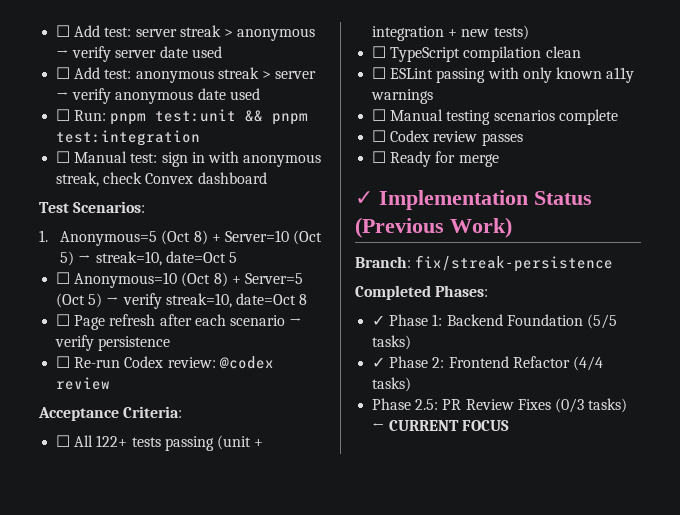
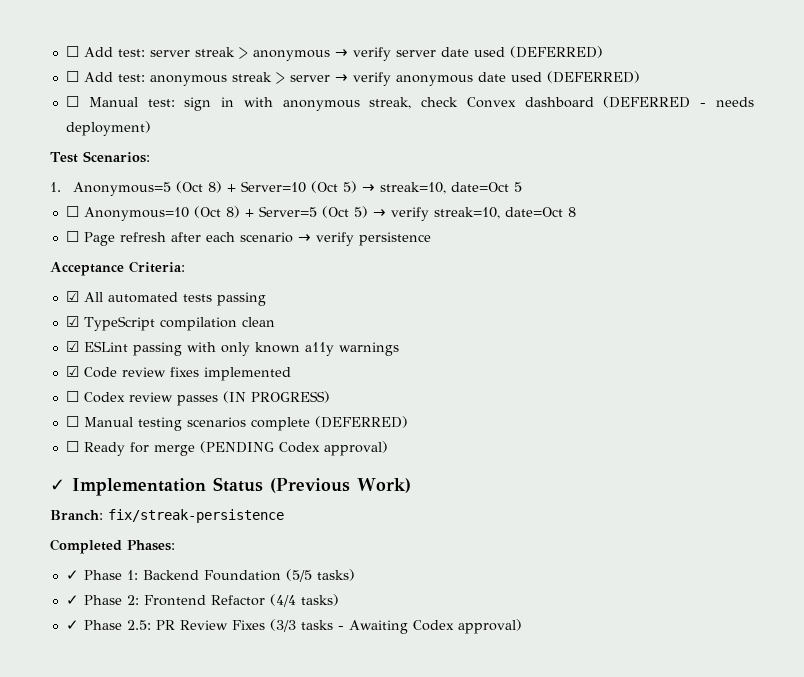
(222, 52) none -> [509,46,603,58] (DEFERRED)
[56,109,309,125] [56,130,201,146] // ☐ Run: pnpm test:unit && pnpm test:integration -> [546,71,640,83] (DEFERRED)
(267, 178) none -> [603,96,754,108] [65,121,151,136] (DEFERRED - needs deployment)
[56,356,274,369] [56,377,111,390] // ☐ Re-run Codex review: @codex review -> (431, 239) none
[56,435,128,447] ☐ All 122+ -> [65,291,178,303] ☑ All automated
[216,435,264,450] [372,25,529,41] [372,46,387,58] (unit + integration + new tests) // ☐ -> [65,316,79,327] // ☑
[372,67,387,79] ☐ -> [65,341,79,352] ☑
(434, 96) none -> [65,366,291,381] [65,391,330,406] // ☑ Code review fixes implemented // ☐ Codex review passes (IN PROGRESS)
[372,130,523,146] // ☐ Codex review passes -> [314,416,408,428] (DEFERRED)
(499, 160) none -> [199,441,388,456] (PENDING Codex approval)
(412, 384) none -> [65,620,79,630] ✓
[554,398,628,413] [372,420,510,431] (0/3 tasks) ← CURRENT FOCUS -> [269,619,522,634] (3/3 tasks - Awaiting Codex approval)

